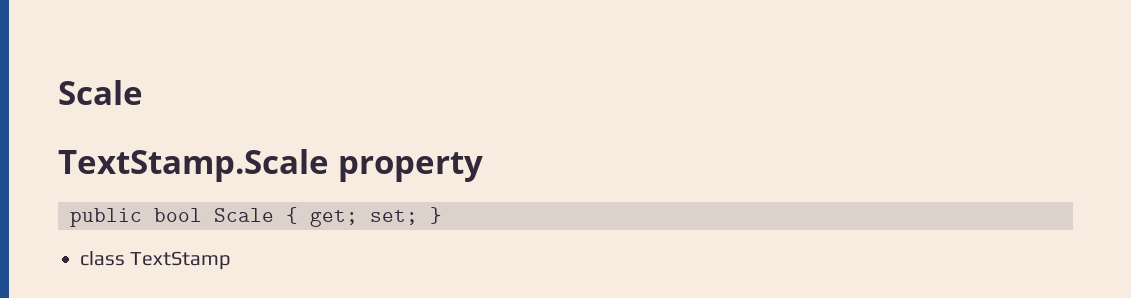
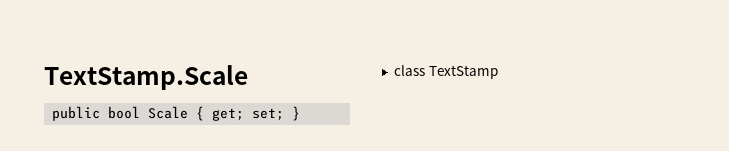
[58,80,143,105] Scale // -> (44, 77) none
[337,152,483,182] property -> (248, 77) none

